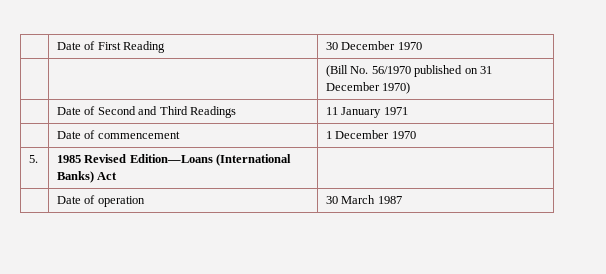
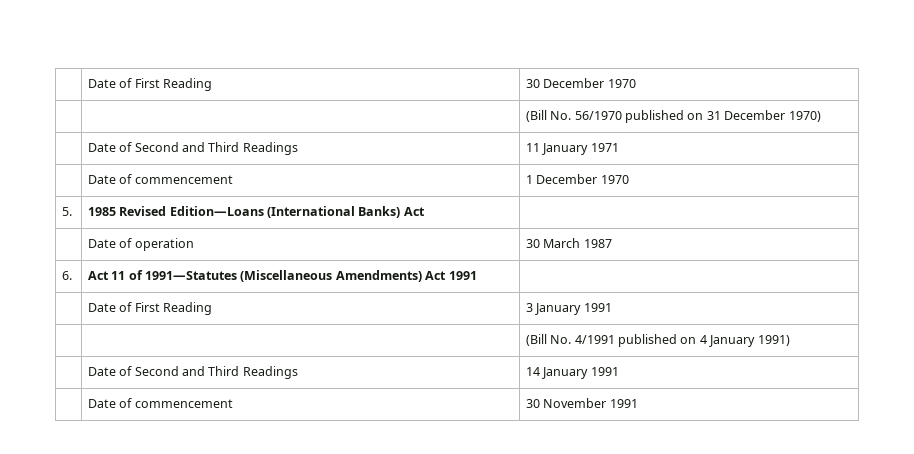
(402, 200) none -> [61,271,72,280] [87,270,477,282] [87,302,212,315] [525,303,612,315] [525,334,790,347] [87,366,298,379] [525,367,619,379] [87,398,233,408] [525,398,638,408] // 6. | Act 11 of 1991—Statutes (Miscellaneous Amendments) Act 1991 | // | Date of First Reading | 3 January 1991 // | | (Bill No. 4/1991 published on 4 January 1991) // | Date of Second and Third Readings | 14 January 1991 // | Date of commencement | 30 November 1991

